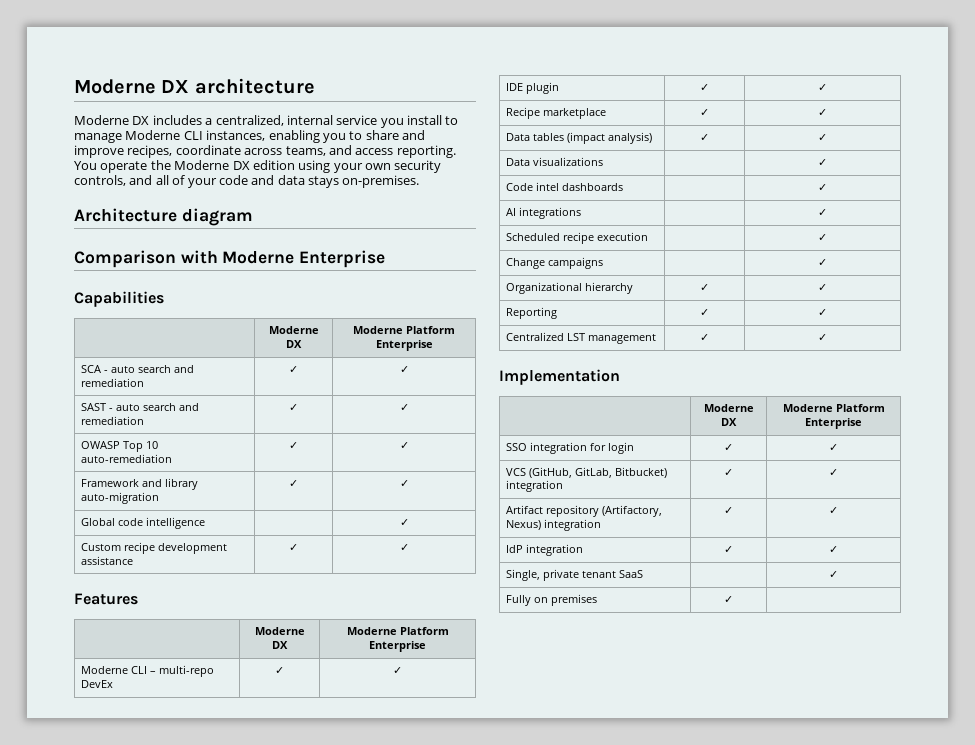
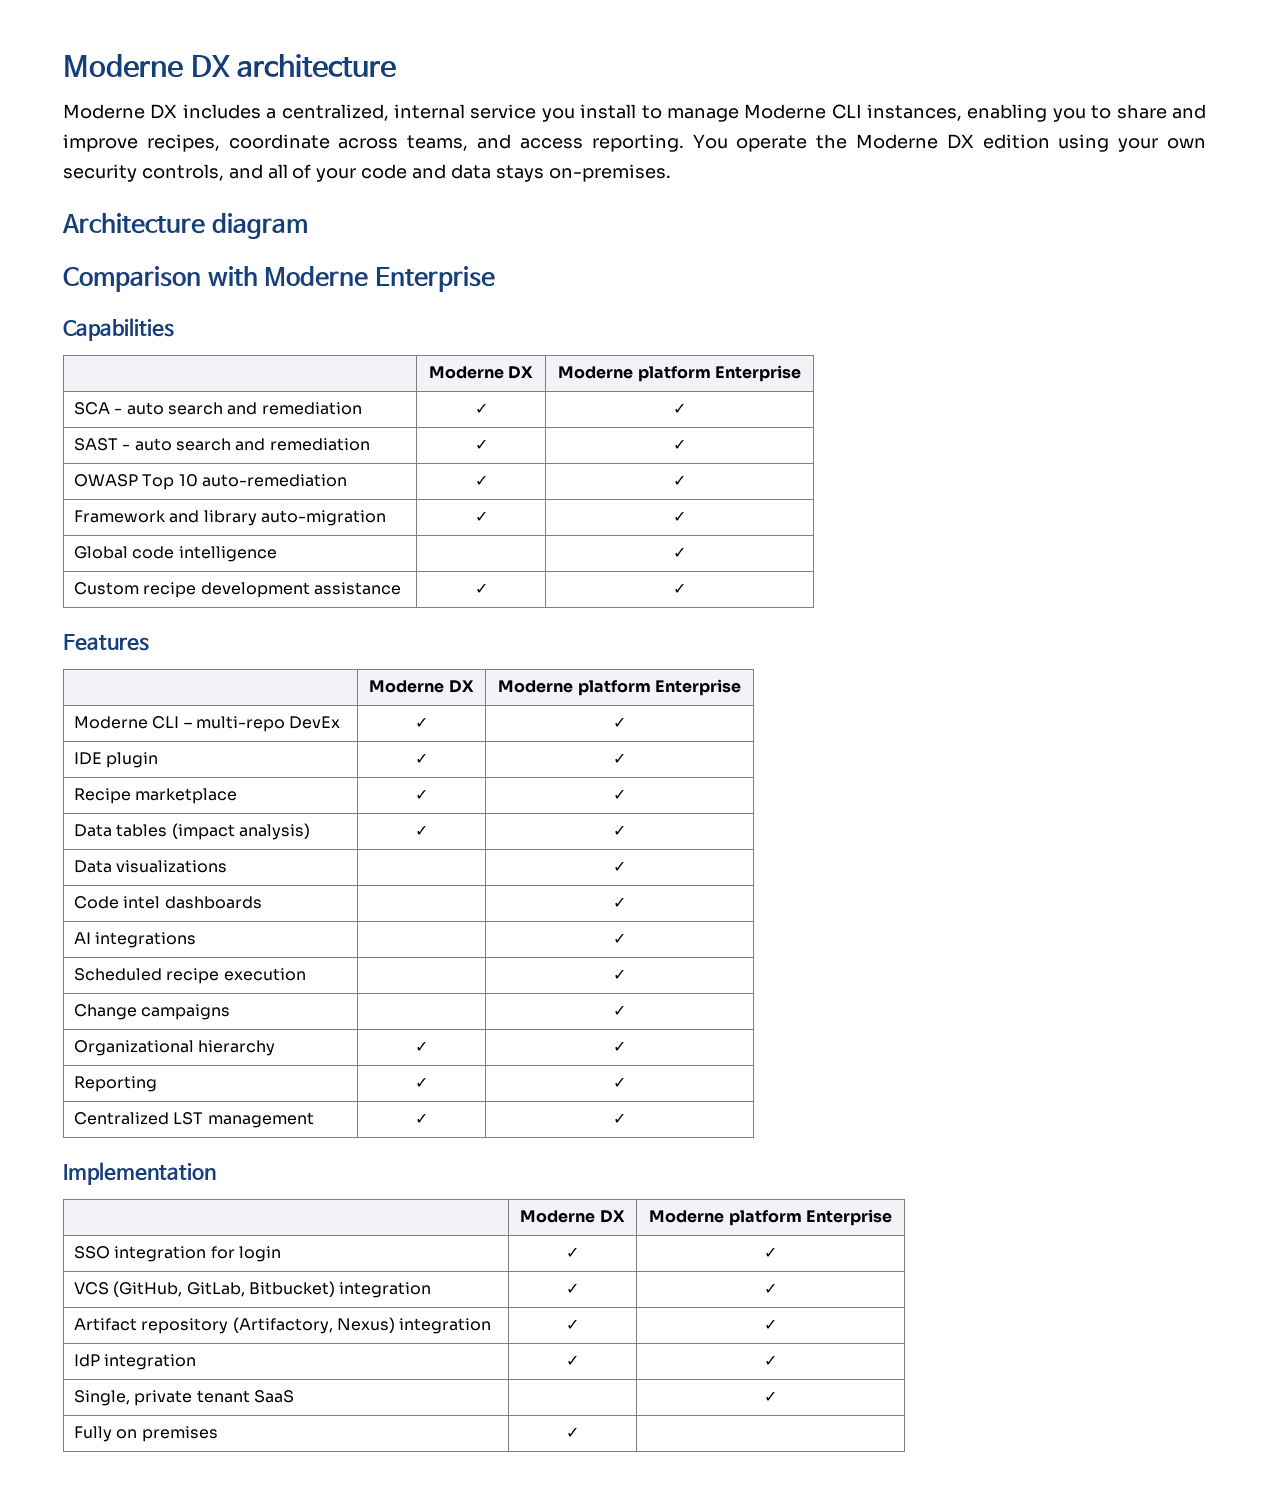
[406,326,455,334] Platform -> [637,366,711,382] platform
[399,627,449,635] Platform -> [577,680,651,696] platform
[835,404,885,412] Platform -> [728,1210,802,1226] platform

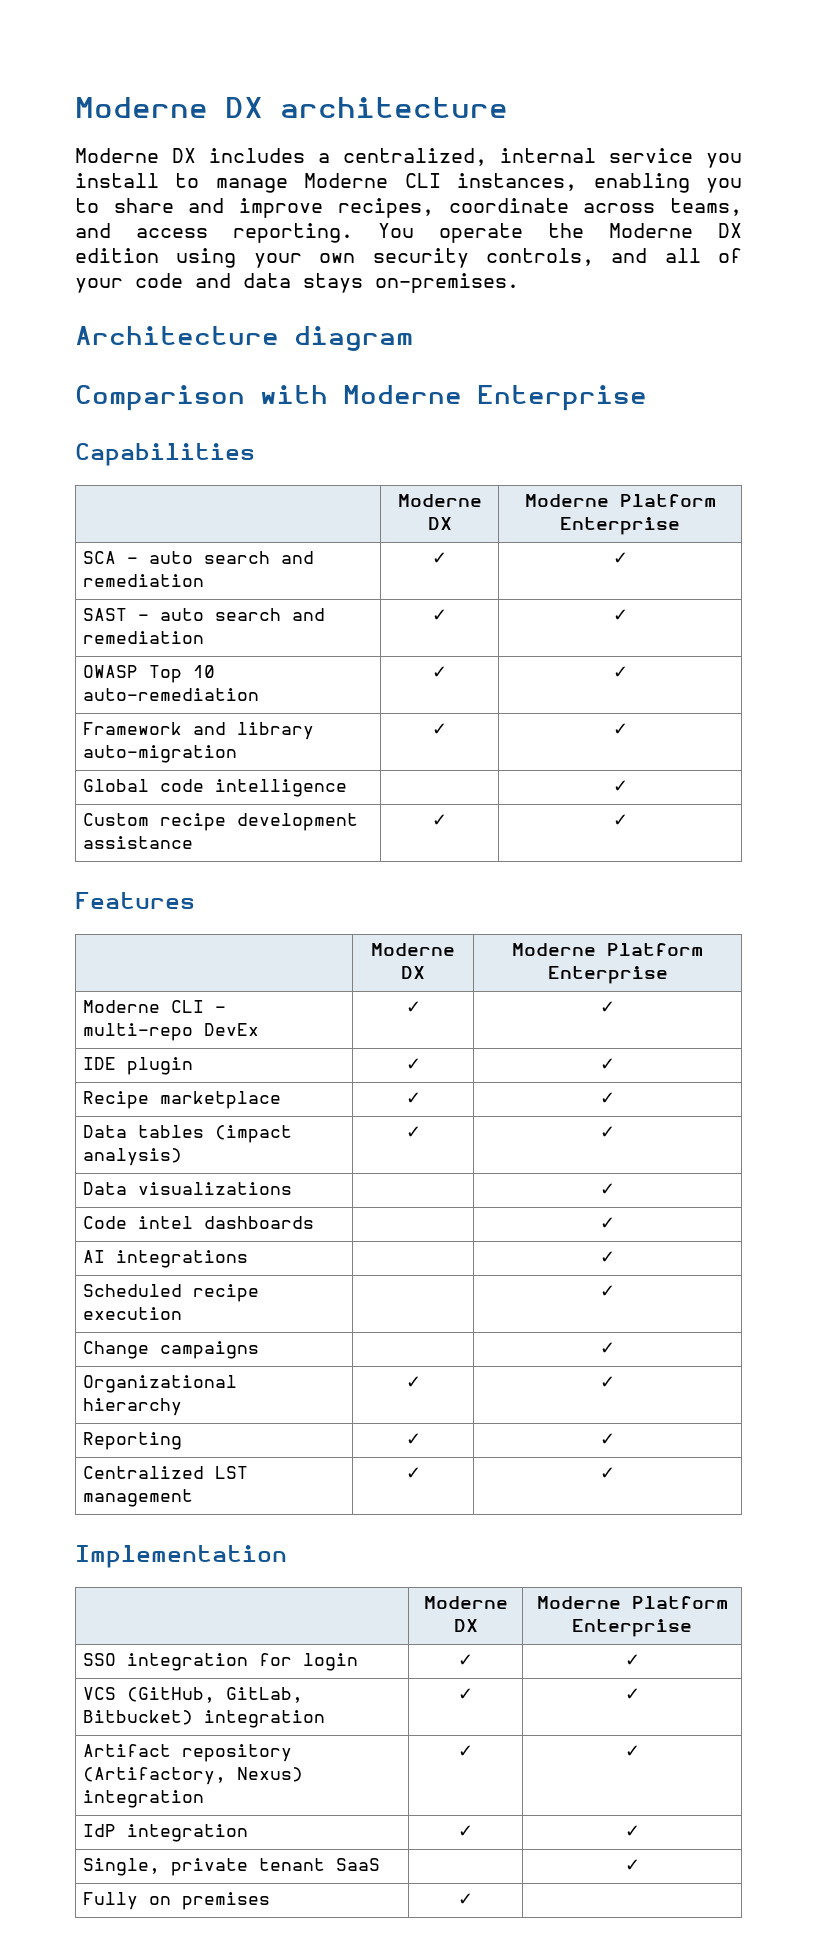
[637,366,711,382] platform -> [619,494,716,507] Platform
[577,680,651,696] platform -> [607,943,703,956] Platform
[728,1210,802,1226] platform -> [631,1596,728,1609] Platform

